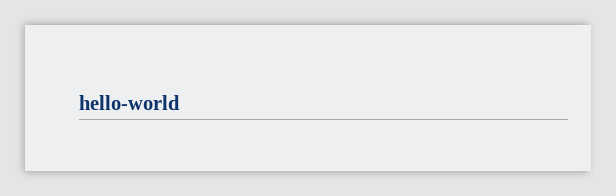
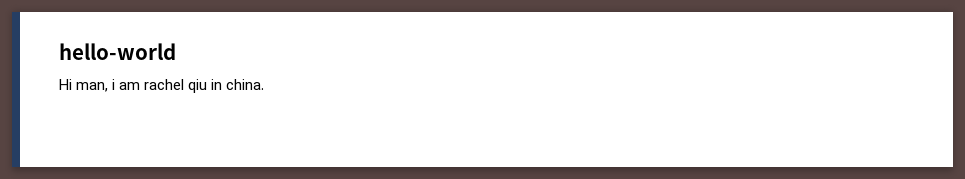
(180, 102) none -> [59,79,265,93] // Hi man, i am rachel qiu in china.

